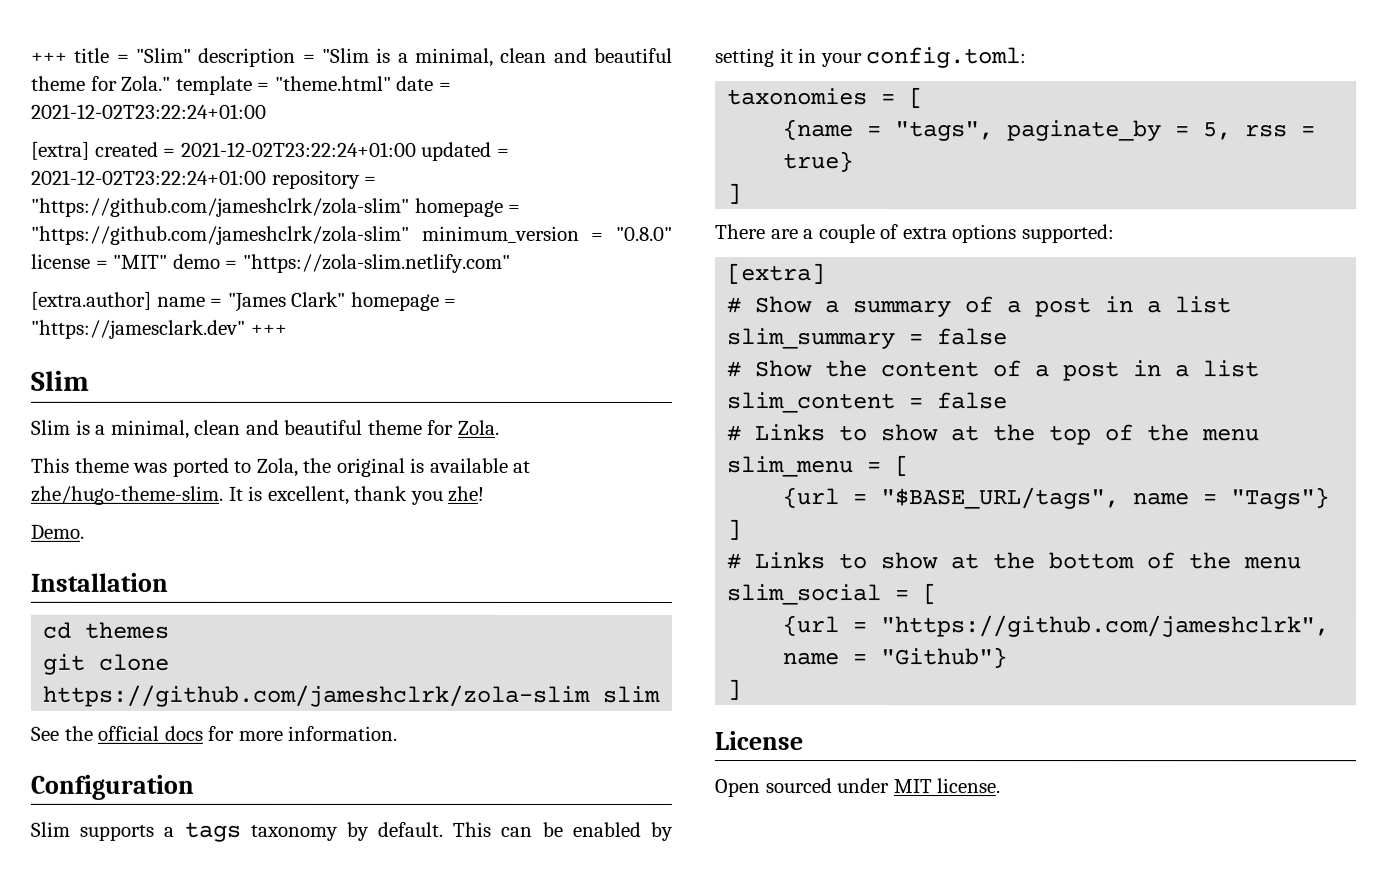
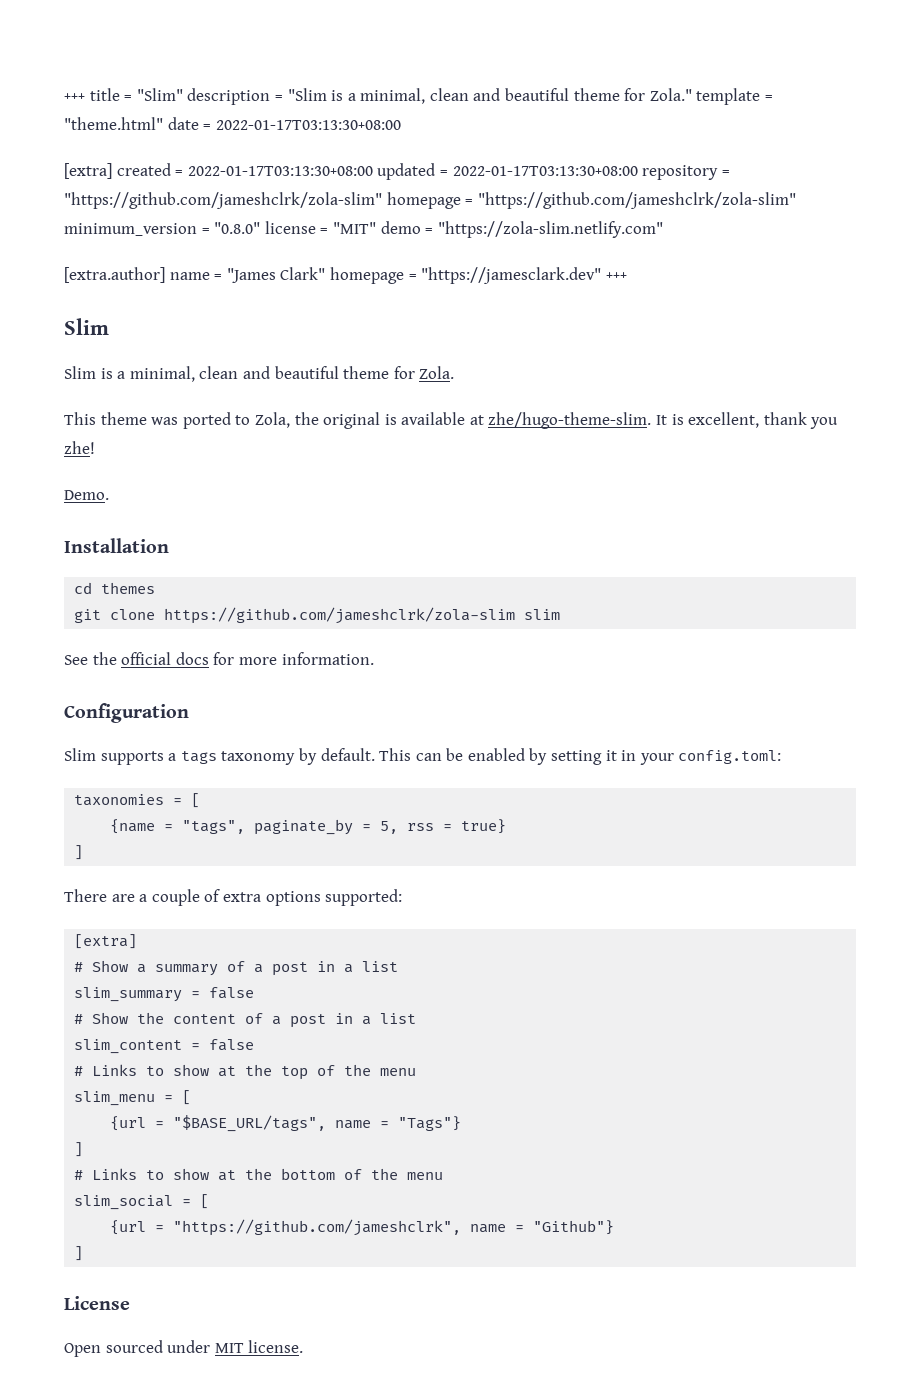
[31,103,267,119] 2021-12-02T23:22:24+01:00 -> [215,120,401,130] 2022-01-17T03:13:30+08:00
[180,141,417,157] 2021-12-02T23:22:24+01:00 -> [187,166,373,176] 2022-01-17T03:13:30+08:00
[31,169,267,185] 2021-12-02T23:22:24+01:00 -> [452,166,638,176] 2022-01-17T03:13:30+08:00

